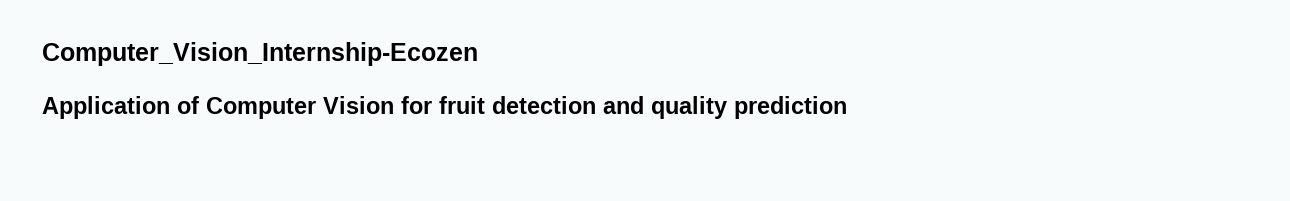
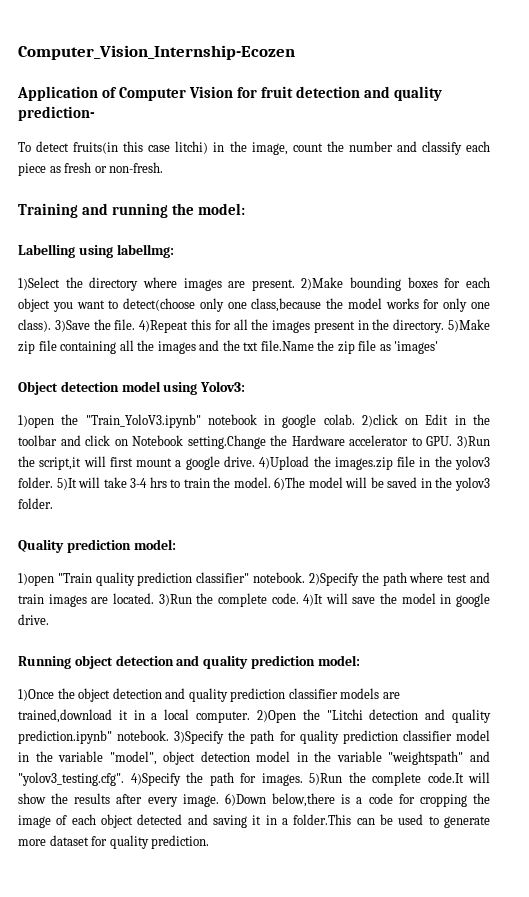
[734,96,847,119] prediction -> [18,106,95,121] [18,141,490,155] [18,162,164,176] [18,203,246,218] [18,244,174,258] [18,277,490,291] [18,298,491,312] [18,319,490,333] [18,340,439,354] [18,381,246,395] [18,414,490,428] [18,435,491,449] [18,456,490,470] [18,477,490,491] [18,498,53,509] [18,539,176,553] [18,572,490,586] [18,593,491,607] [18,614,49,625] [18,655,360,669] [18,688,400,702] [18,709,491,723] [18,730,490,744] [18,751,491,765] [18,772,490,786] [18,793,490,807] [18,814,490,828] [18,835,210,849] prediction- // To detect fruits(in this case litchi) in the image, count the number and classify each piece as fresh or non-fresh. // Training and running the model: // Labelling using labellmg: // 1)Select the directory where images are present. 2)Make bounding boxes for each object you want to detect(choose only one class,because the model works for only one class). 3)Save the file. 4)Repeat this for all the images present in the directory. 5)Make zip file containing all the images and the txt file.Name the zip file as 'images' // Object detection model using Yolov3: // 1)open the "Train_YoloV3.ipynb" notebook in google colab. 2)click on Edit in the toolbar and click on Notebook setting.Change the Hardware accelerator to GPU. 3)Run the script,it will first mount a google drive. 4)Upload the images.zip file in the yolov3 folder. 5)It will take 3-4 hrs to train the model. 6)The model will be saved in the yolov3 folder. // Quality prediction model: // 1)open "Train quality prediction classifier" notebook. 2)Specify the path where test and train images are located. 3)Run the complete code. 4)It will save the model in google drive. // Running object detection and quality prediction model: // 1)Once the object detection and quality prediction classifier models are trained,download it in a local computer. 2)Open the "Litchi detection and quality prediction.ipynb" notebook. 3)Specify the path for quality prediction classifier model in the variable "model", object detection model in the variable "weightspath" and "yolov3_testing.cfg". 4)Specify the path for images. 5)Run the complete code.It will show the results after every image. 6)Down below,there is a code for cropping the image of each object detected and saving it in a folder.This can be used to generate more dataset for quality prediction.

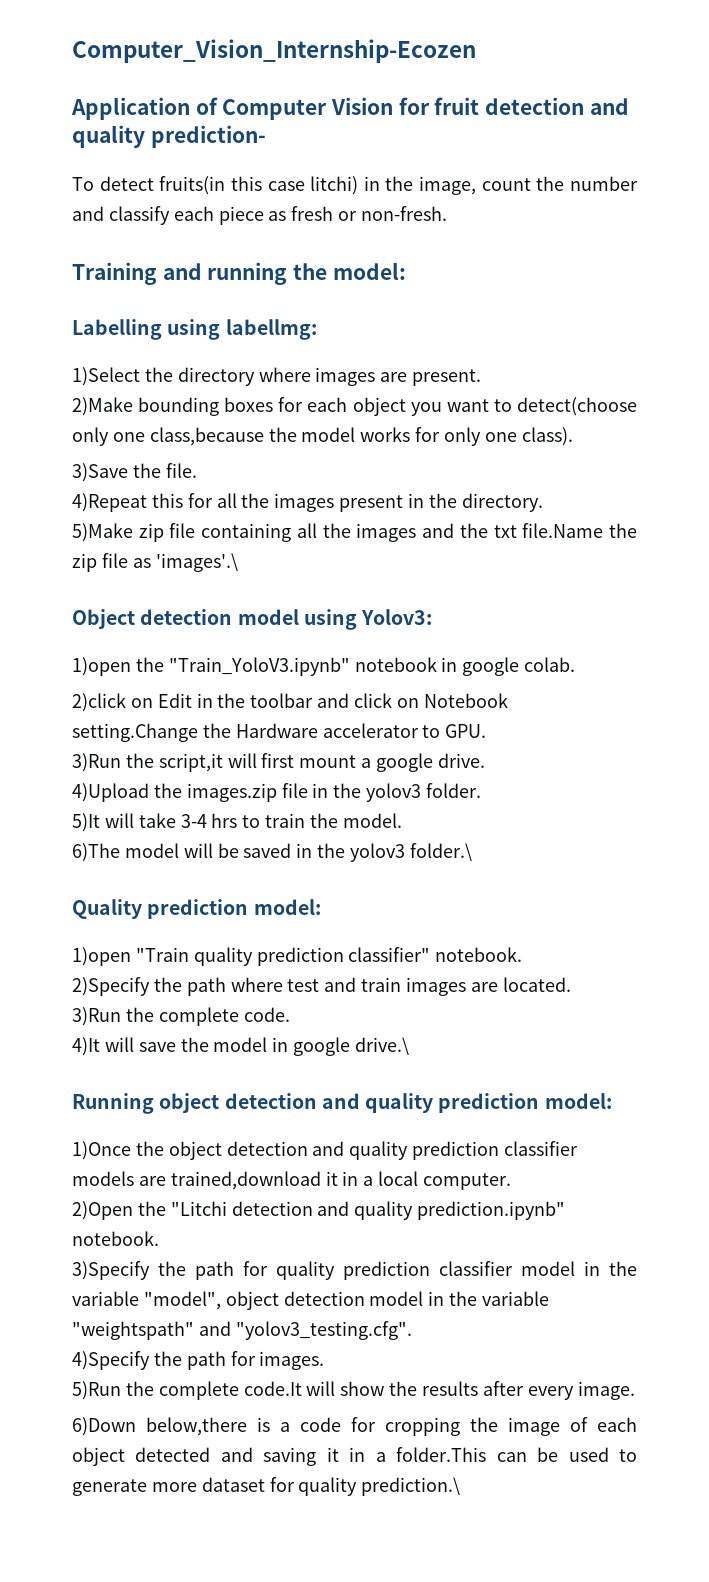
(295, 285) none -> (482, 377) //
(51, 325) none -> (573, 436) //
(136, 324) none -> (197, 470) //
(445, 326) none -> (543, 502) //
[394,341,439,354] 'images' -> [155,553,238,572] 'images'.\
(355, 419) none -> (576, 664) //
(453, 441) none -> (487, 731) //
(255, 461) none -> (485, 760) //
(53, 482) none -> (482, 790) //
(271, 482) none -> (402, 820) //
[18,498,53,509] folder. -> [409,843,472,861] folder.\
(306, 577) none -> (523, 954) //
(154, 598) none -> (571, 984) //
(299, 598) none -> (290, 1014) //
[18,614,49,625] drive. -> [355,1037,410,1055] drive.\
(251, 717) none -> (512, 1181) //
(170, 735) none -> (159, 1238) //
(124, 779) none -> (412, 1330) //
(303, 779) none -> (325, 1360) //
(219, 800) none -> (635, 1390) //
[151,835,210,849] prediction. -> [361,1477,461,1496] prediction.\

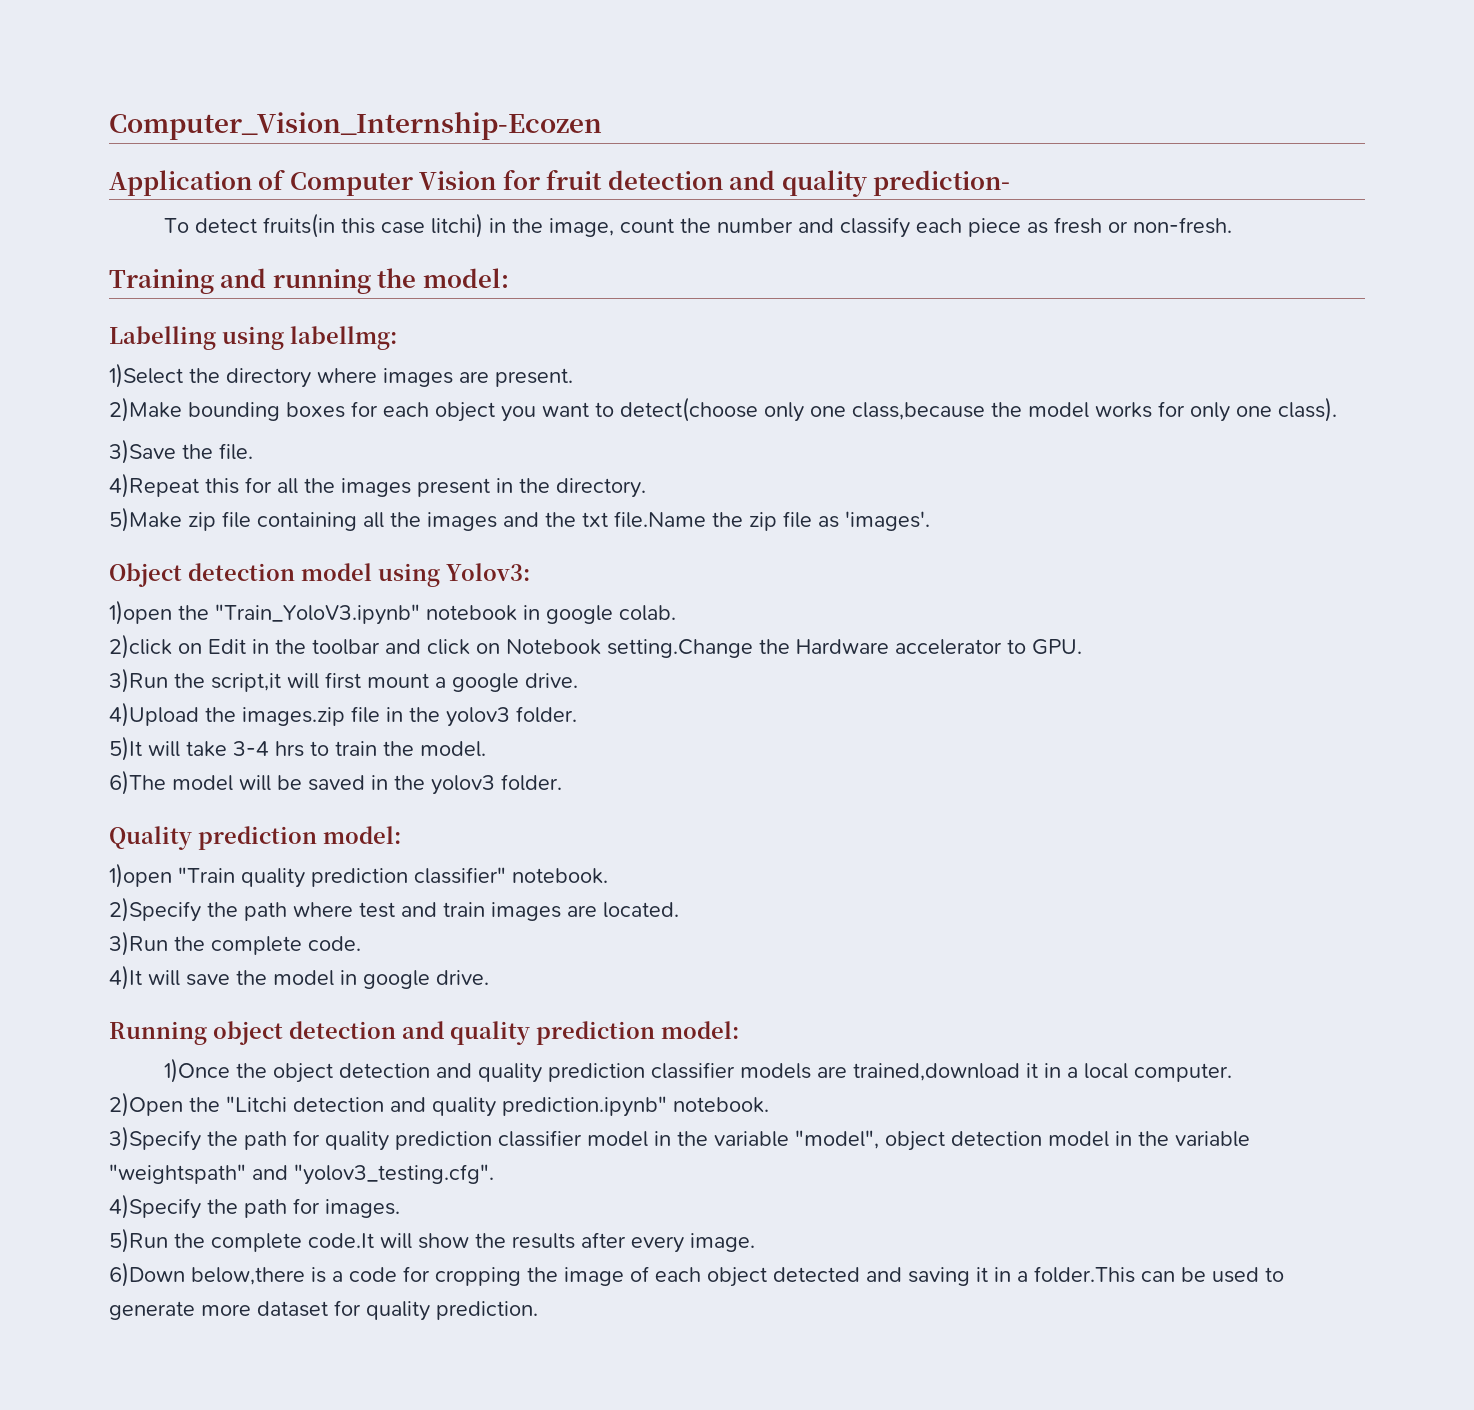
[155,553,238,572] 'images'.\ -> [845,511,930,531] 'images'.
[409,843,472,861] folder.\ -> [501,774,562,791] folder.
[355,1037,410,1055] drive.\ -> [436,970,489,985] drive.
[361,1477,461,1496] prediction.\ -> [436,1301,538,1320] prediction.

